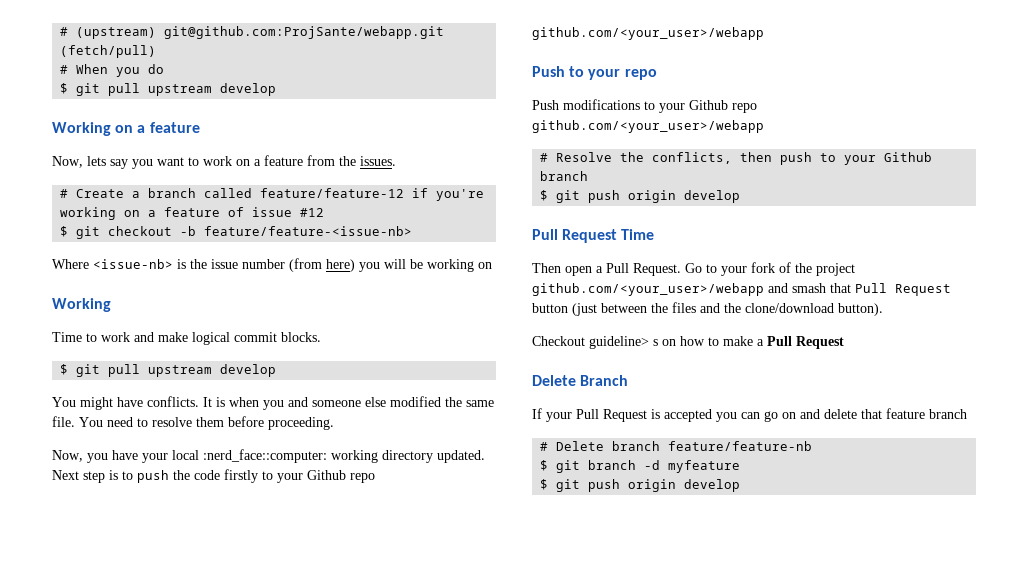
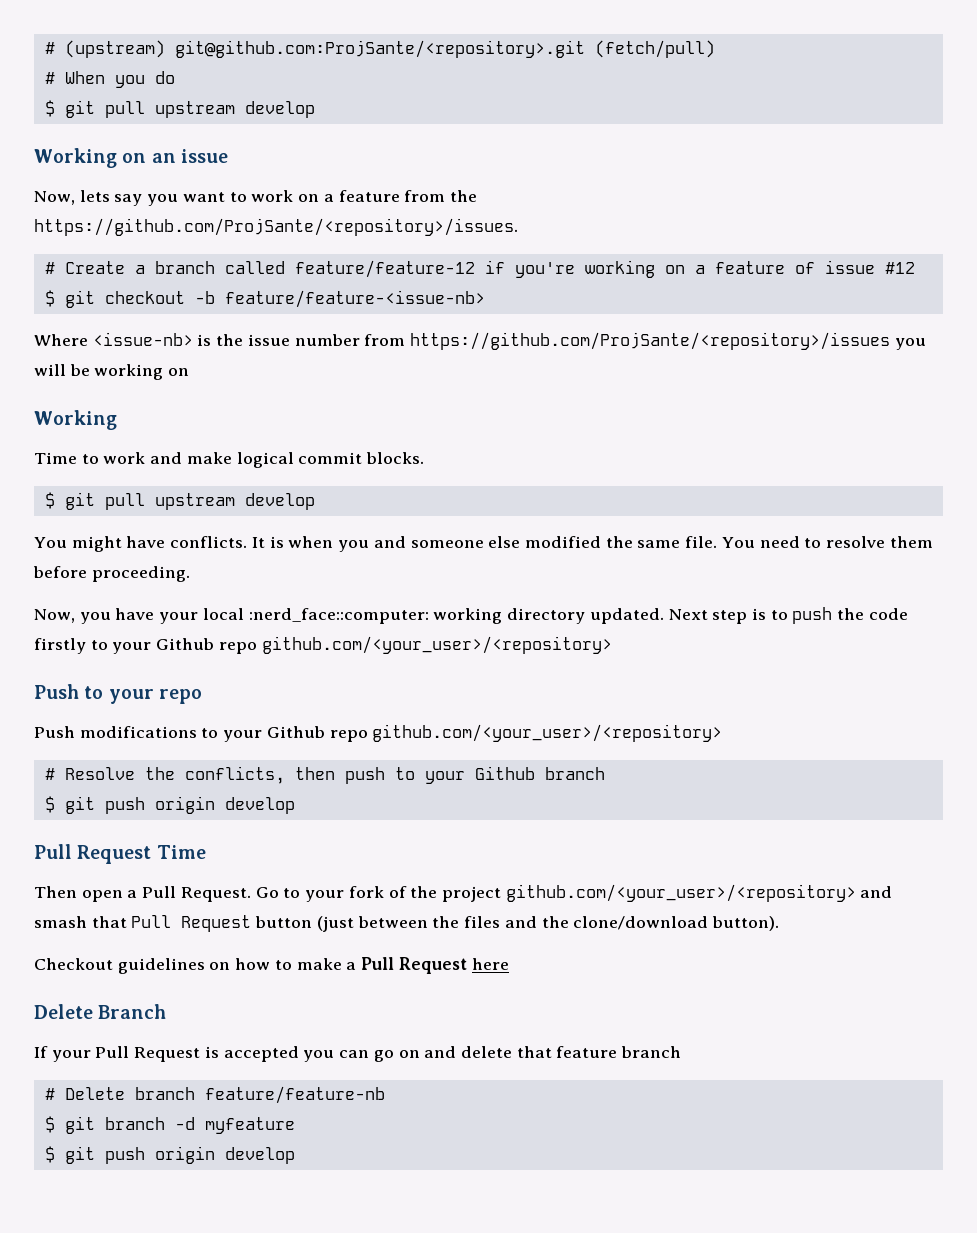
[164,26,445,39] git@github.com:ProjSante/webapp.git -> [174,40,585,58] git@github.com:ProjSante/<repository>.git
[137,122,200,133] a feature -> [151,149,228,163] an issue
[360,156,396,166] issues. -> [34,218,518,236] https://github.com/ProjSante/<repository>/issues.
[289,258,355,272] (from here) -> [364,332,891,350] from https://github.com/ProjSante/<repository>/issues
[532,27,764,40] github.com/<your_user>/webapp -> [261,636,612,654] github.com/<your_user>/<repository>
[532,120,764,133] github.com/<your_user>/webapp -> [372,724,723,742] github.com/<your_user>/<repository>
[532,283,764,296] github.com/<your_user>/webapp -> [505,884,856,902] github.com/<your_user>/<repository>
[589,336,658,349] guideline> s -> [117,958,205,974] guidelines
(844, 342) none -> [471,958,509,970] here

